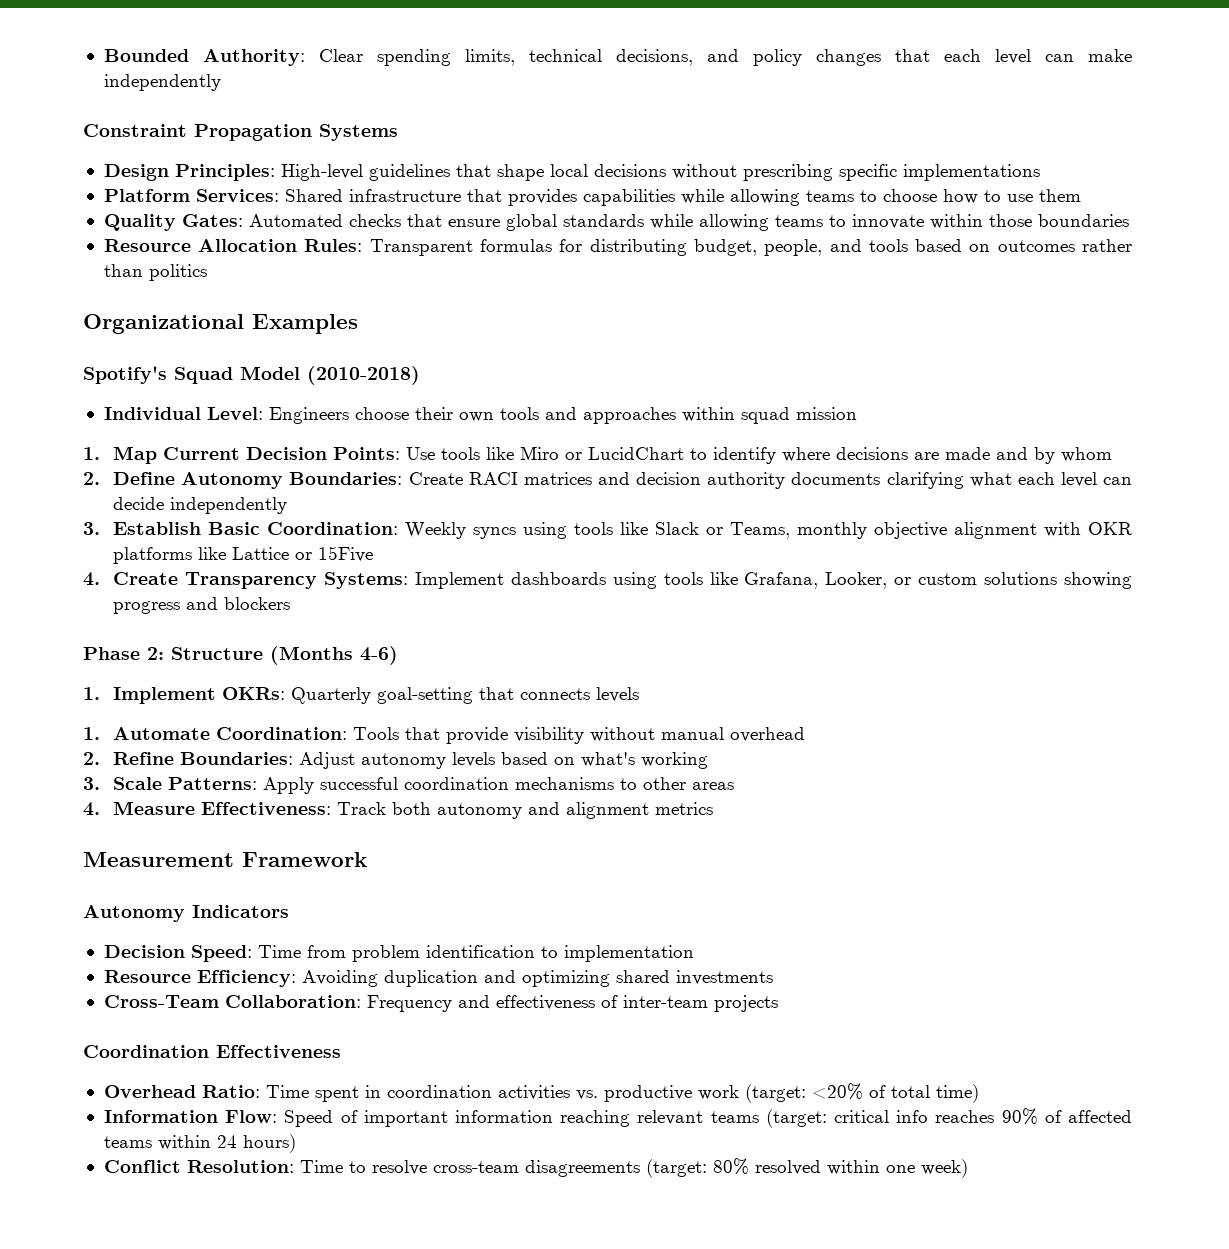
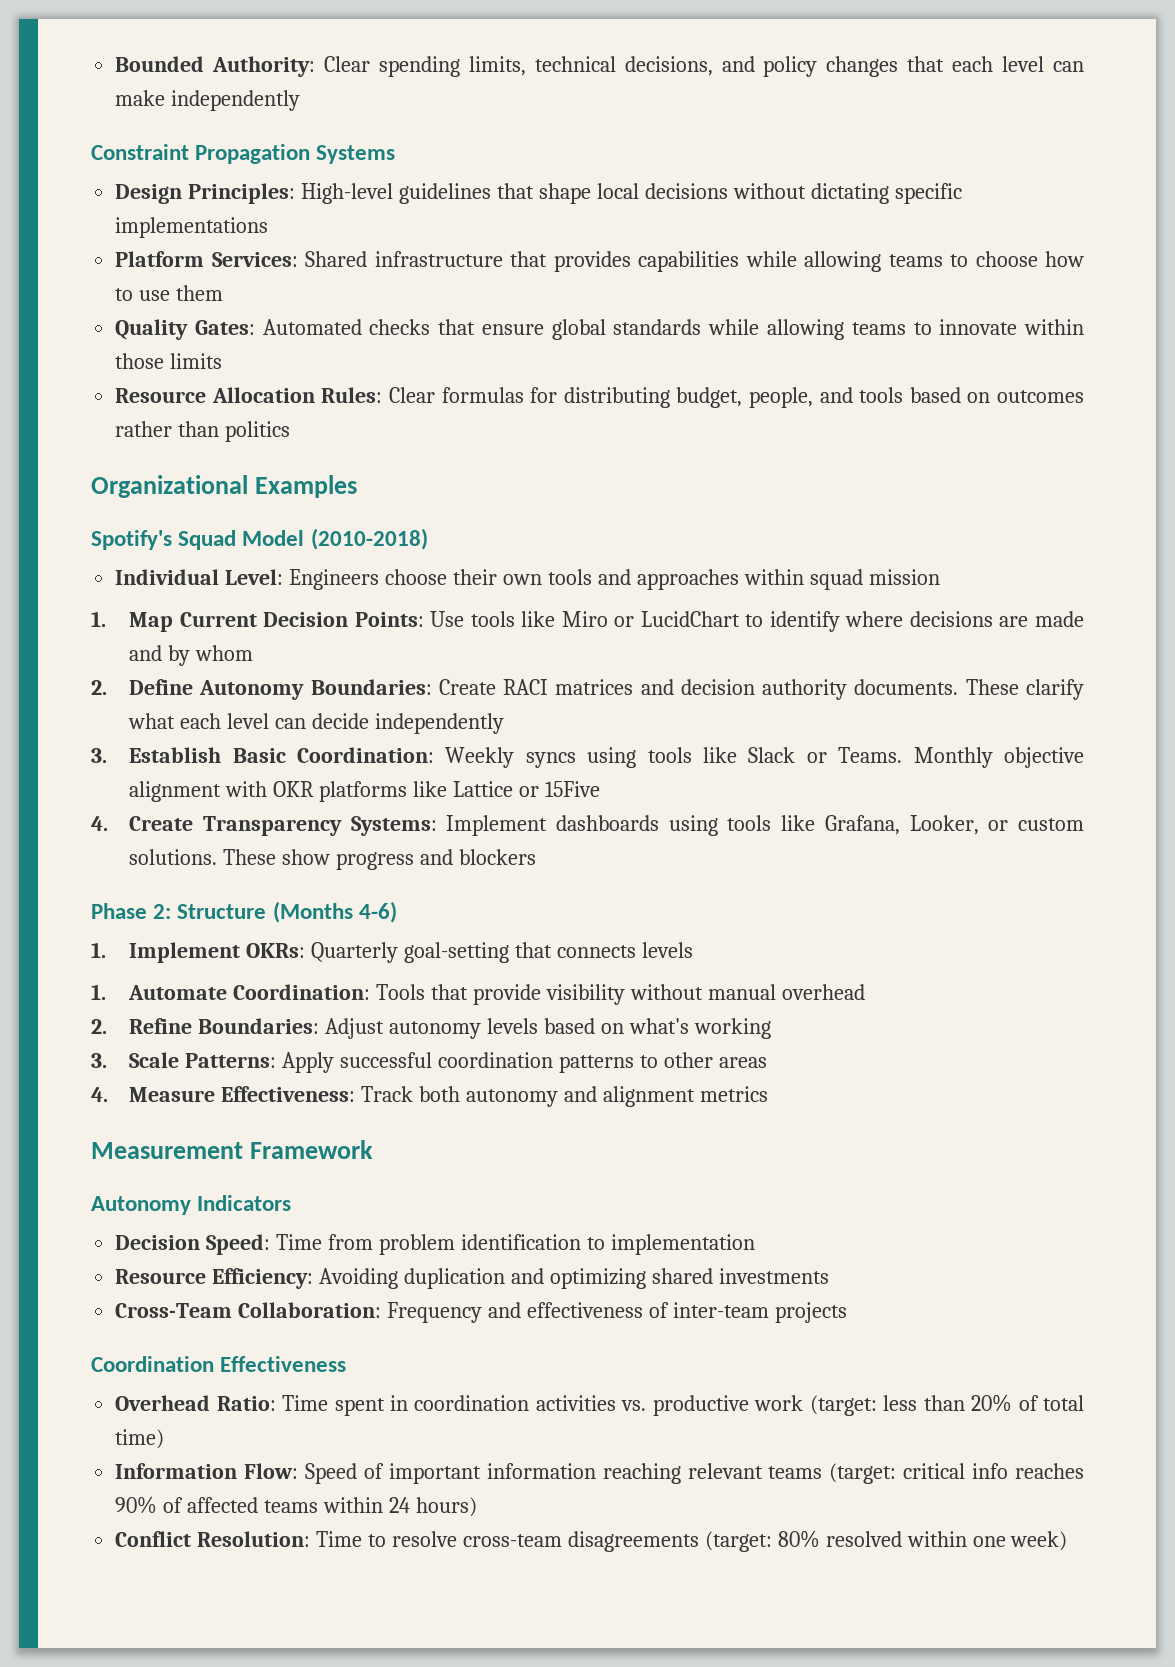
[742,164,833,181] prescribing -> [810,183,889,204] dictating
[1037,214,1129,227] boundaries -> [170,353,223,369] limits
[369,239,473,256] Transparent -> [389,387,435,403] Clear
[791,472,964,489] documents clarifying -> [854,679,1085,700] documents. These clarify
[730,522,868,539] Teams, monthly -> [838,747,993,768] Teams. Monthly
[984,572,1133,589] solutions showing -> [129,849,331,865] solutions. These show
[515,777,615,790] mechanisms -> [558,1055,634,1073] patterns
[811,1083,863,1100] <20% -> [883,1394,1013,1412] less than 20%

